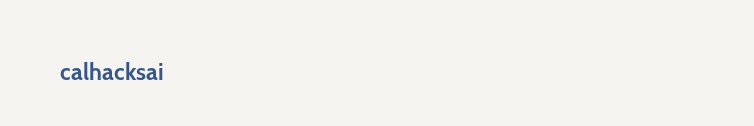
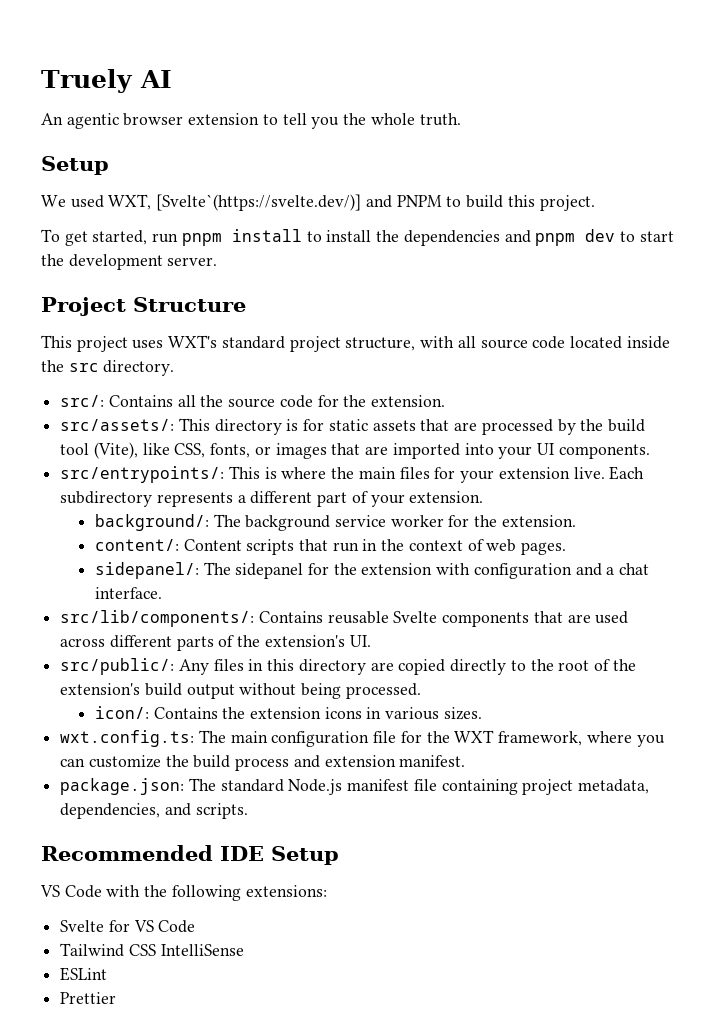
[60,62,164,80] calhacksai -> [41,69,172,93] [41,113,461,129] [41,156,109,175] [41,194,595,211] [41,229,674,246] [41,254,218,270] [41,297,246,316] [41,335,670,352] [41,360,175,376] [60,395,446,408] [60,418,645,435] [60,442,650,459] [60,466,645,483] [60,491,484,507] [94,514,576,531] [94,539,567,555] [94,562,650,579] [94,587,162,599] [60,610,629,627] [60,635,371,651] [60,658,636,675] [60,683,421,699] [94,706,482,720] [60,730,665,747] [60,755,466,771] [60,778,650,795] [60,803,248,819] [41,845,339,865] [40,885,327,901] [60,920,196,933] [60,943,244,957] [60,967,108,981] [60,992,117,1004] Truely AI // An agentic browser extension to tell you the whole truth. // Setup // We used WXT, [Svelte`(https://svelte.dev/)] and PNPM to build this project. // To get started, run pnpm install to install the dependencies and pnpm dev to start the development server. // Project Structure // This project uses WXT's standard project structure, with all source code located inside the src directory. // src/: Contains all the source code for the extension. // src/assets/: This directory is for static assets that are processed by the build tool (Vite), like CSS, fonts, or images that are imported into your UI components. // src/entrypoints/: This is where the main files for your extension live. Each subdirectory represents a different part of your extension. // background/: The background service worker for the extension. // content/: Content scripts that run in the context of web pages. // sidepanel/: The sidepanel for the extension with configuration and a chat interface. // src/lib/components/: Contains reusable Svelte components that are used across different parts of the extension's UI. // src/public/: Any files in this directory are copied directly to the root of the extension's build output without being processed. // icon/: Contains the extension icons in various sizes. // wxt.config.ts: The main configuration file for the WXT framework, where you can customize the build process and extension manifest. // package.json: The standard Node.js manifest file containing project metadata, dependencies, and scripts. // Recommended IDE Setup // VS Code with the following extensions: // Svelte for VS Code // Tailwind CSS IntelliSense // ESLint // Prettier

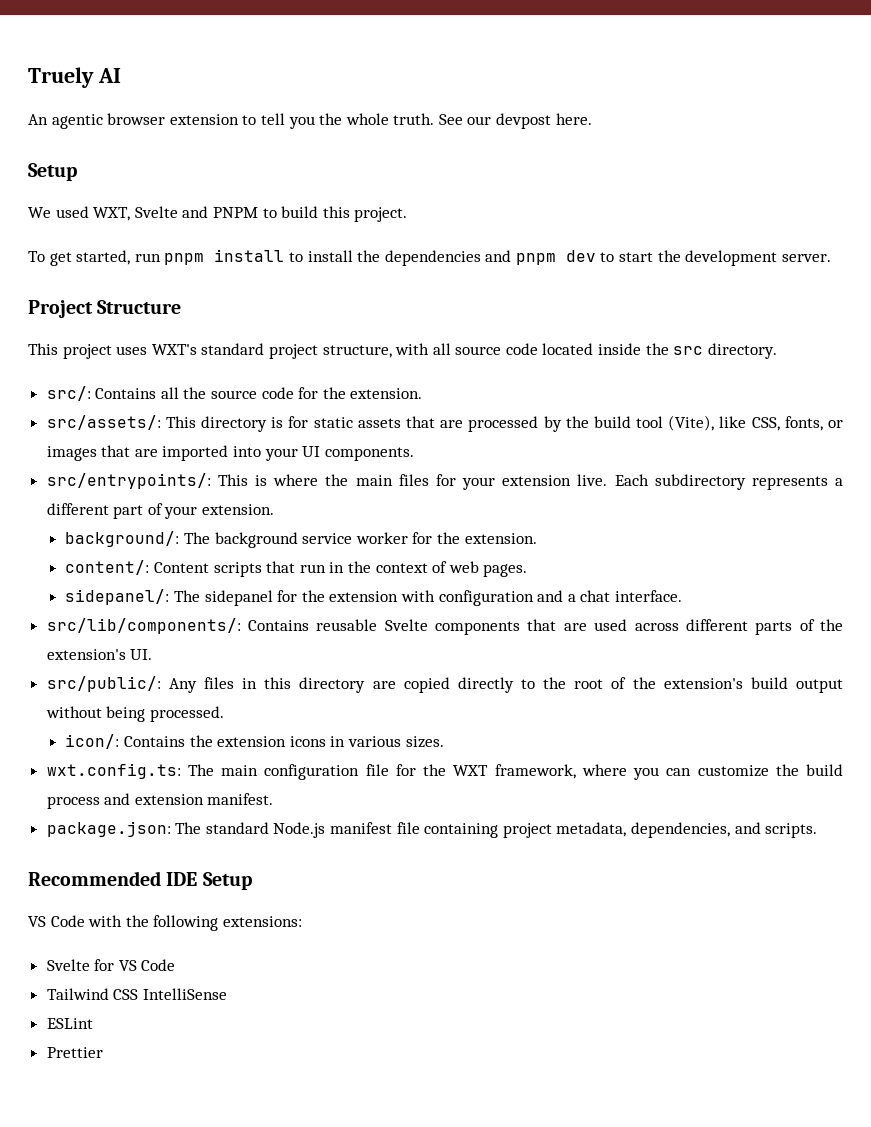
(461, 119) none -> [438,113,592,129] See our devpost here.
[156,194,362,211] [Svelte`(https://svelte.dev/)] -> [134,206,178,218] Svelte

